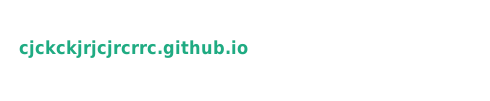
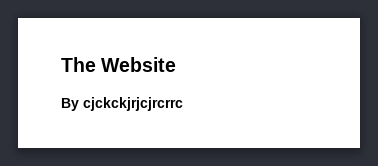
[19,40,248,58] cjckckjrjcjrcrrc.github.io -> [61,57,177,72] [61,97,183,111] The Website // By cjckckjrjcjrcrrc

